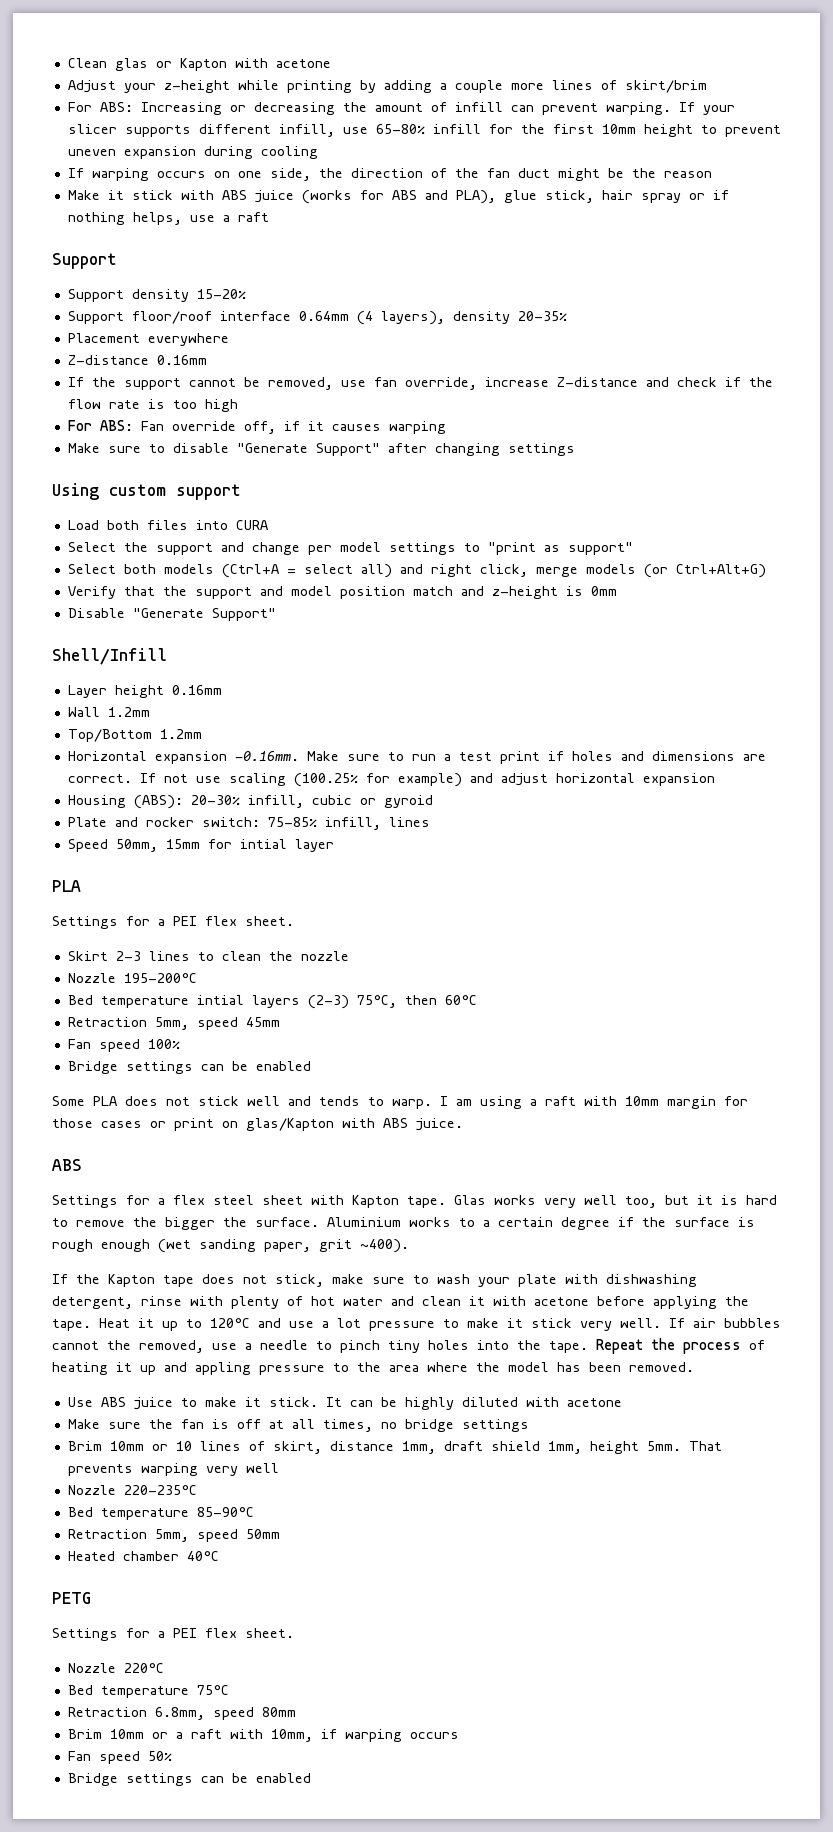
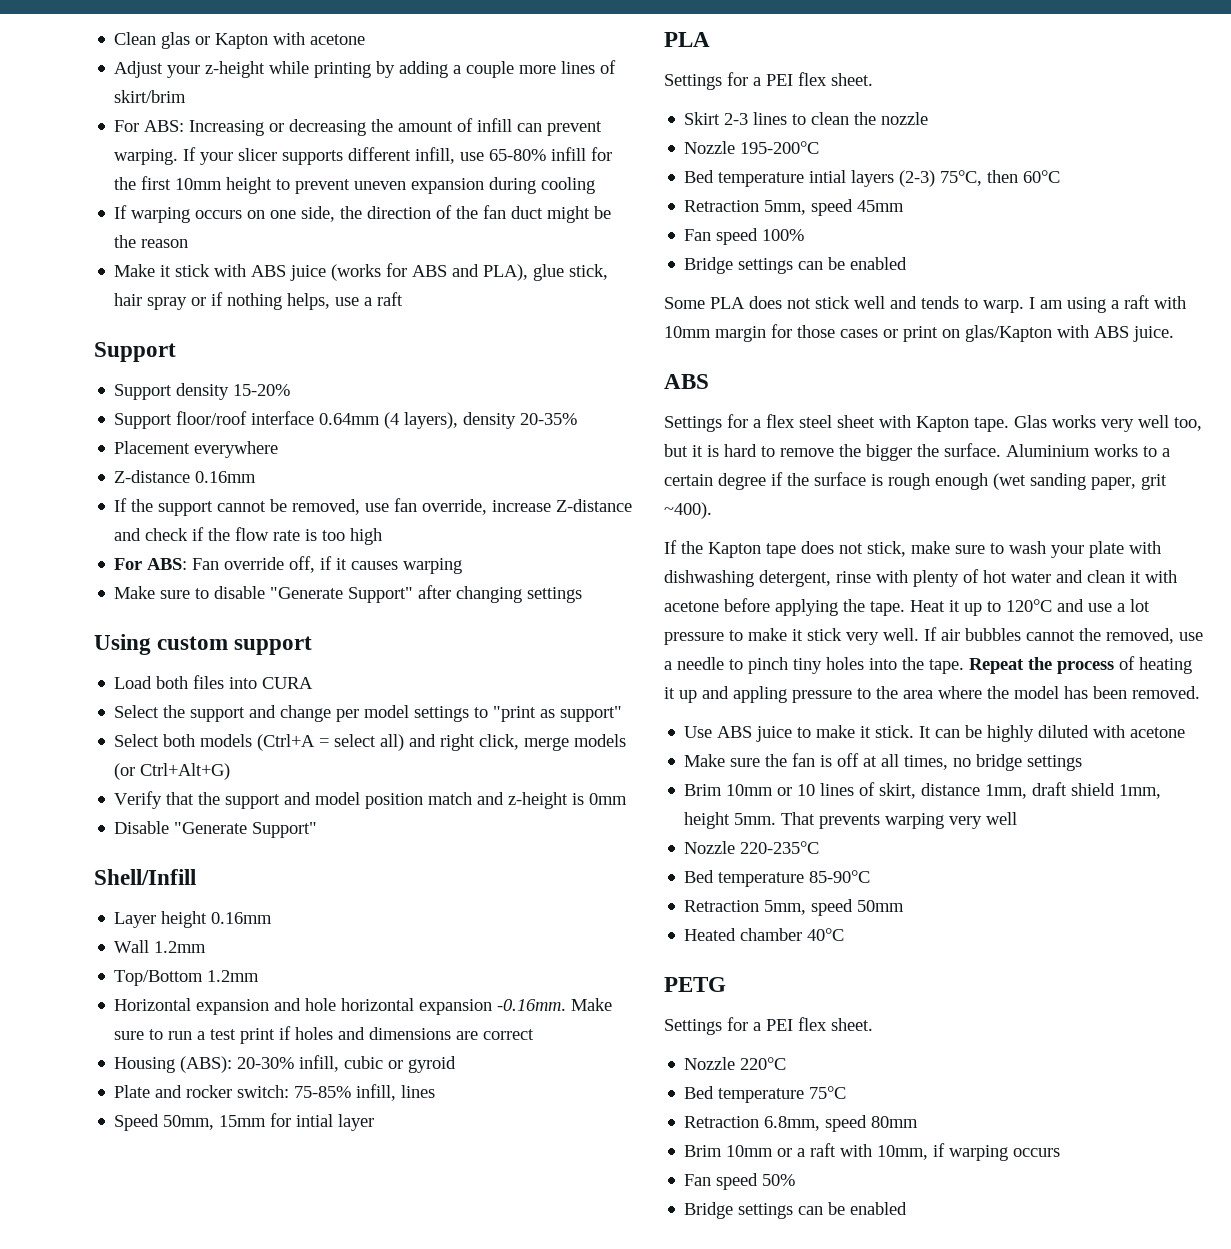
(227, 757) none -> [274,998,493,1015] and hole horizontal expansion
[67,773,715,787] correct. If not use scaling (100.25% for example) and adjust horizontal expansion -> [483,1029,535,1040] correct

